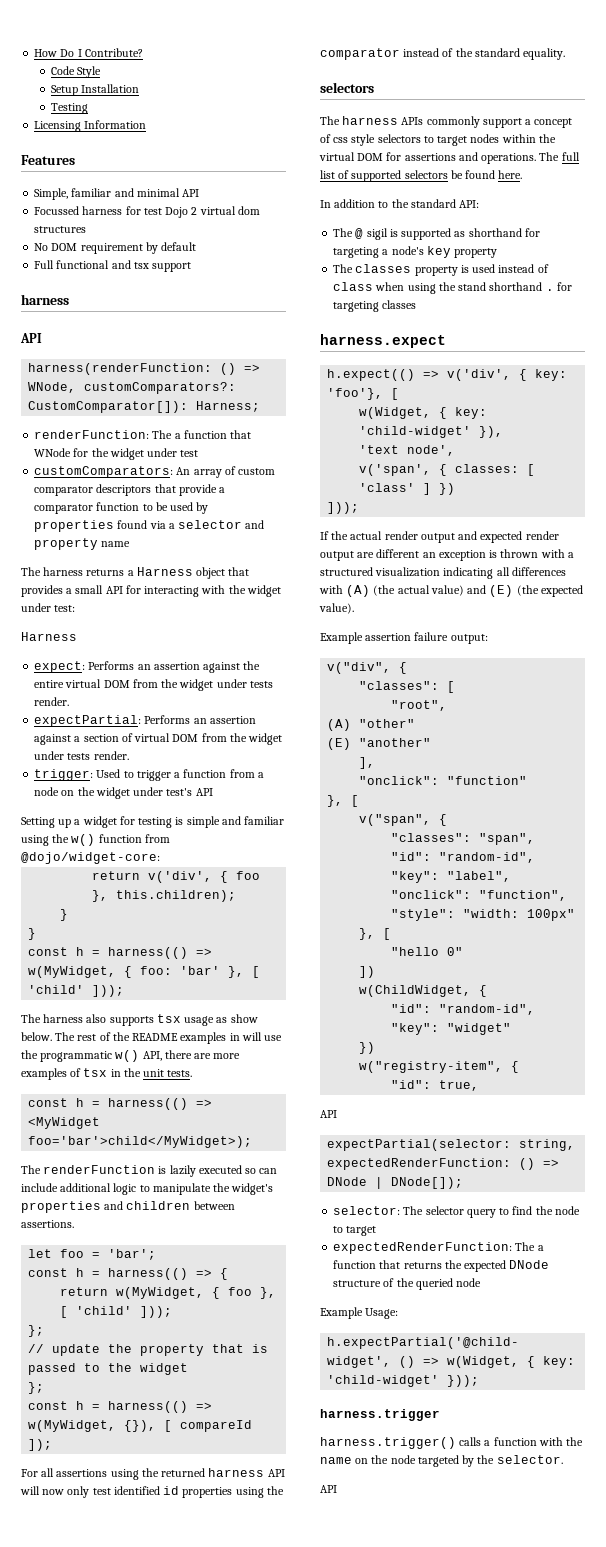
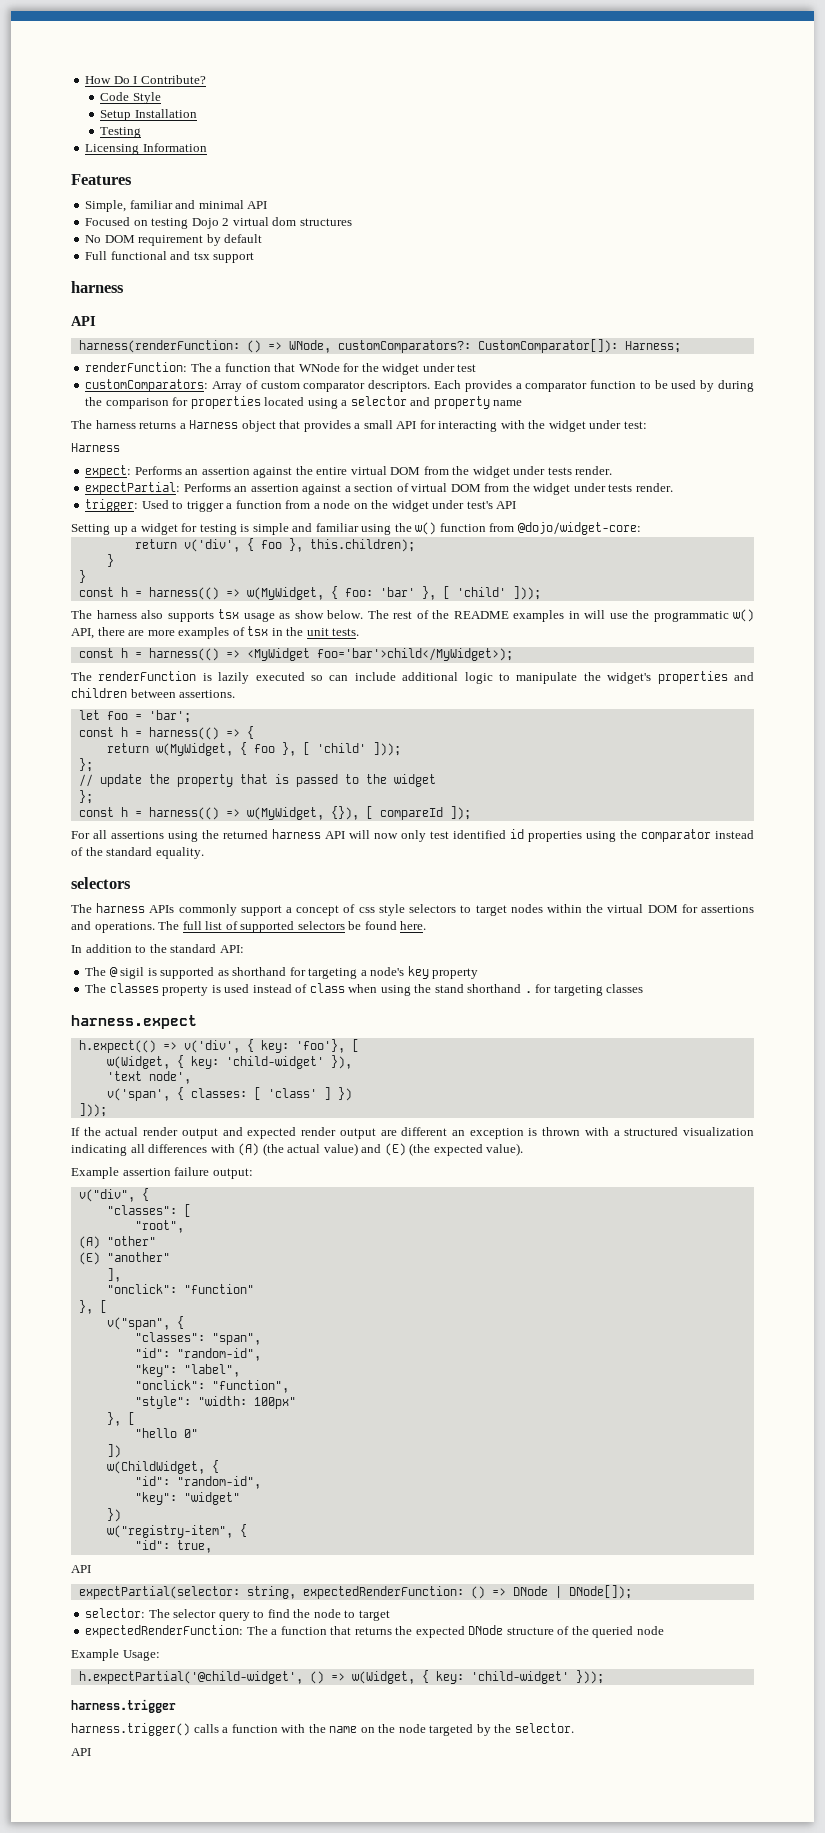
[34,206,162,215] Focussed harness for test -> [85,217,189,229] Focused on testing
[176,467,222,478] An array -> [212,381,243,392] Array
[96,484,217,496] descriptors that provide -> [368,380,512,392] descriptors. Each provides
[34,520,166,532] properties found via -> [718,380,754,392] [85,396,338,409] during the comparison for properties located using

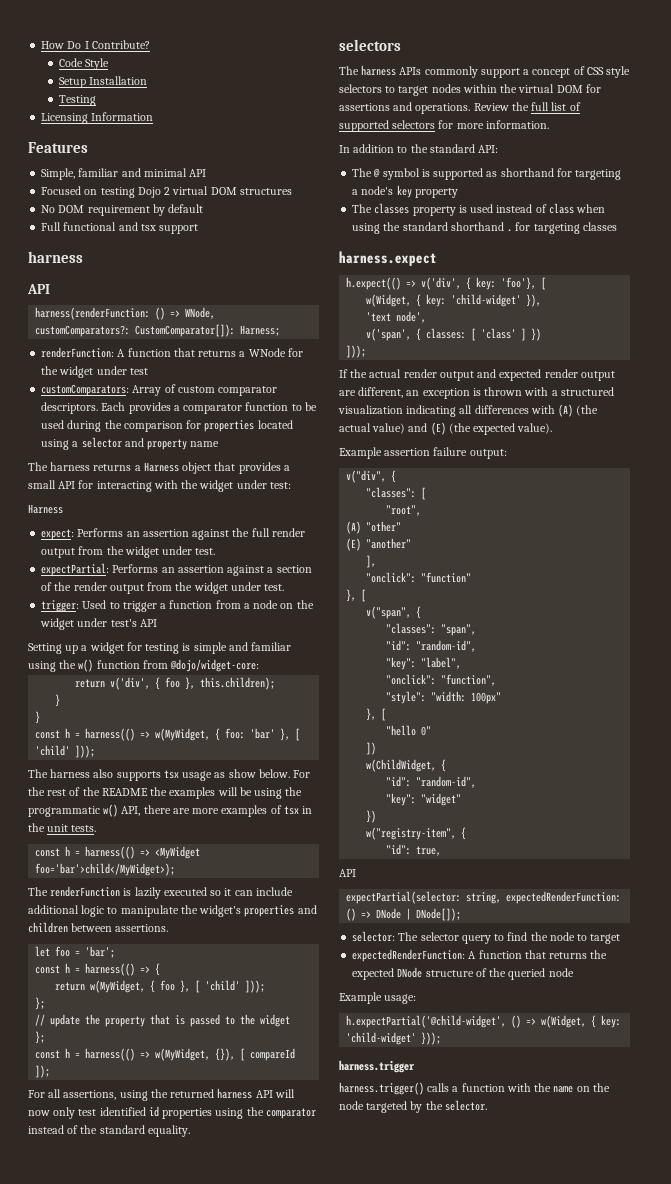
[272,217,297,226] dom -> [210,187,237,195] DOM
[190,363,296,372] The a function that -> [117,348,246,357] A function that returns a
[700,380,715,392] by -> (65, 424) none
[316,466,613,478] entire virtual DOM from the widget under tests render. -> [251,528,305,537] [41,546,216,558] full render output from the widget under test.
[411,483,673,495] virtual DOM from the widget under tests render. -> [54,582,285,594] the render output from the widget under test.
[367,610,389,619] The -> [293,770,311,778] [28,787,45,796] For the
[513,610,628,622] examples in will use -> [150,787,283,799] the examples will be using
(323, 678) none -> [224,888,232,896] it
[111,831,164,839] assertions -> [63,1090,117,1100] assertions,
[358,907,375,913] css -> [586,67,604,75] CSS
[158,921,180,930] The -> [473,102,529,111] Review the
[348,921,427,930] be found here. -> [438,120,549,129] for more information.
[120,967,145,979] sigil -> [382,168,420,180] symbol
[434,984,464,993] stand -> [402,222,448,231] standard
[401,1127,448,1136] different -> [358,387,404,398] different,
[246,1626,278,1635] The a -> [468,951,477,959] A
[122,1650,160,1661] Usage: -> [384,994,417,1004] usage:
[71,1748,91,1756] // API -> (487, 1105) none

